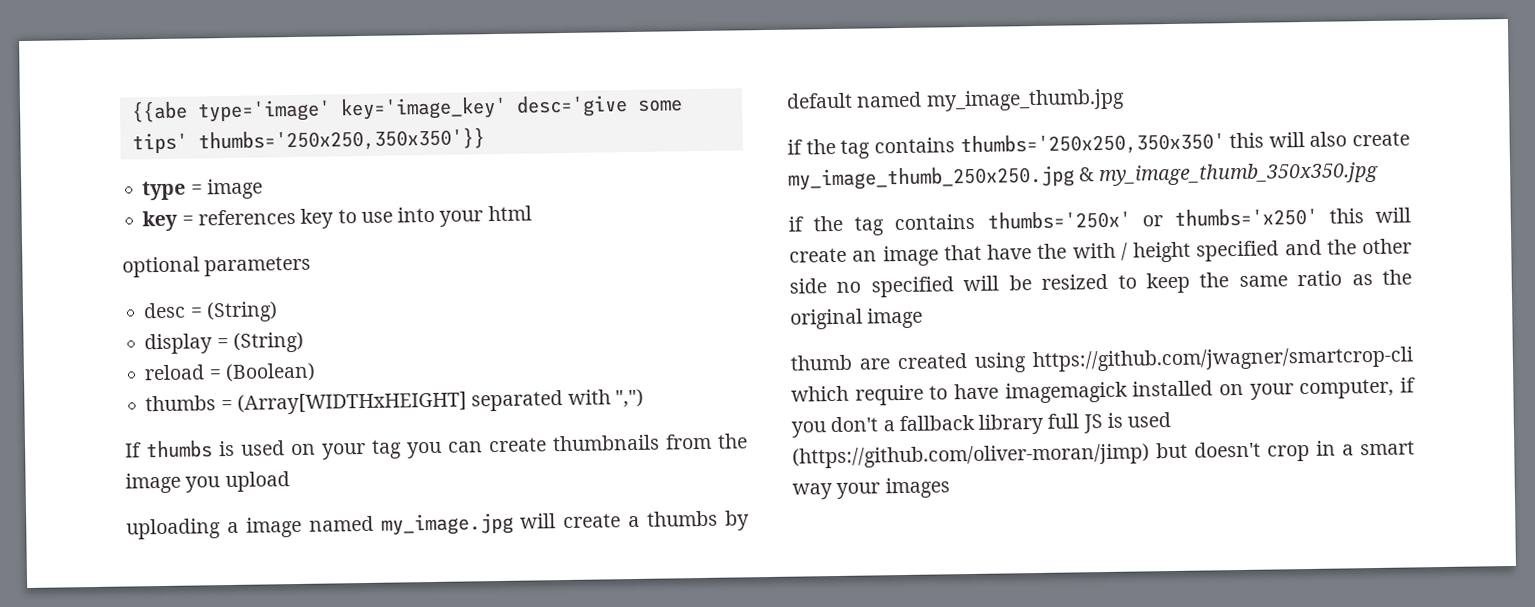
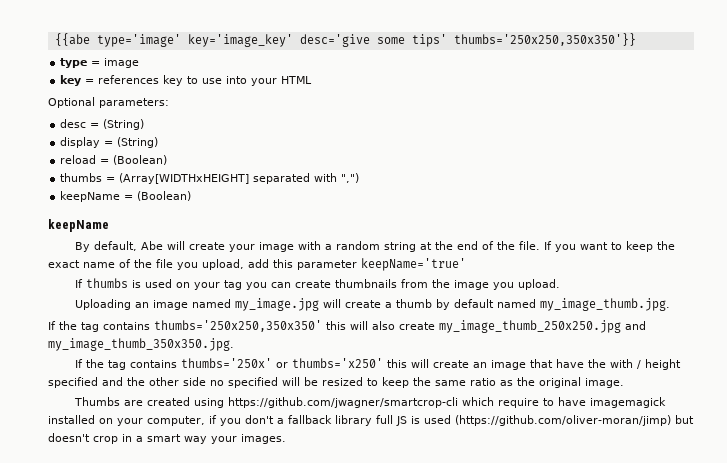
[487,205,532,222] [122,255,312,278] html // optional parameters -> [281,76,313,84] [48,97,169,108] HTML // Optional parameters:
(644, 398) none -> [60,191,192,202] [48,219,109,232] [74,241,675,252] [48,258,466,271] // keepName = (Boolean) // keepName // By default, Abe will create your image with a random string at the end of the file. If you want to keep the exact name of the file you upload, add this parameter keepName='true'
[224,471,290,493] [126,518,239,540] upload // uploading a -> [517,279,560,290] [74,299,149,310] upload. // Uploading an
[647,510,719,527] thumbs -> [395,299,432,308] thumb
[925,88,1125,112] [787,139,803,155] my_image_thumb.jpg // if -> [539,298,670,311] [48,321,56,330] my_image_thumb.jpg. // If
[1079,161,1379,187] [788,216,804,232] & my_image_thumb_350x350.jpg // if -> [625,321,646,330] [48,338,234,351] [74,359,83,368] and my_image_thumb_350x350.jpg. // If
[867,307,924,329] [790,354,852,371] image // thumb -> [585,378,624,388] [73,397,120,406] image. // Thumbs
[884,477,950,499] images -> [241,434,286,444] images.

